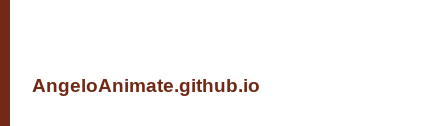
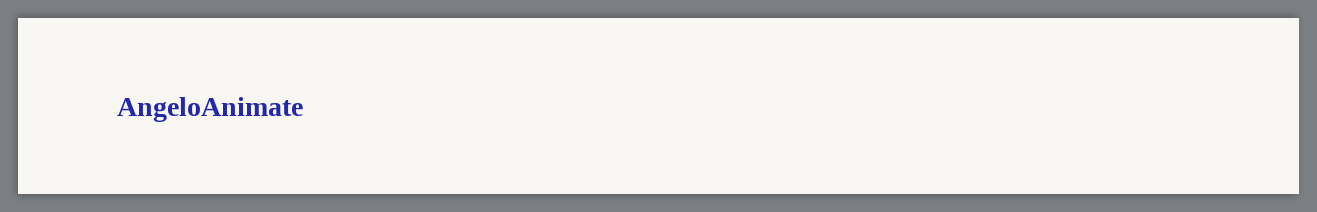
[32,79,260,96] AngeloAnimate.github.io -> [117,97,303,122] AngeloAnimate

